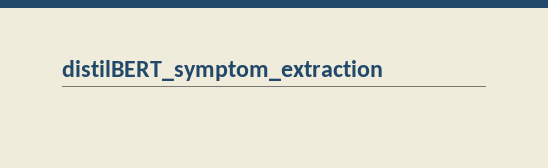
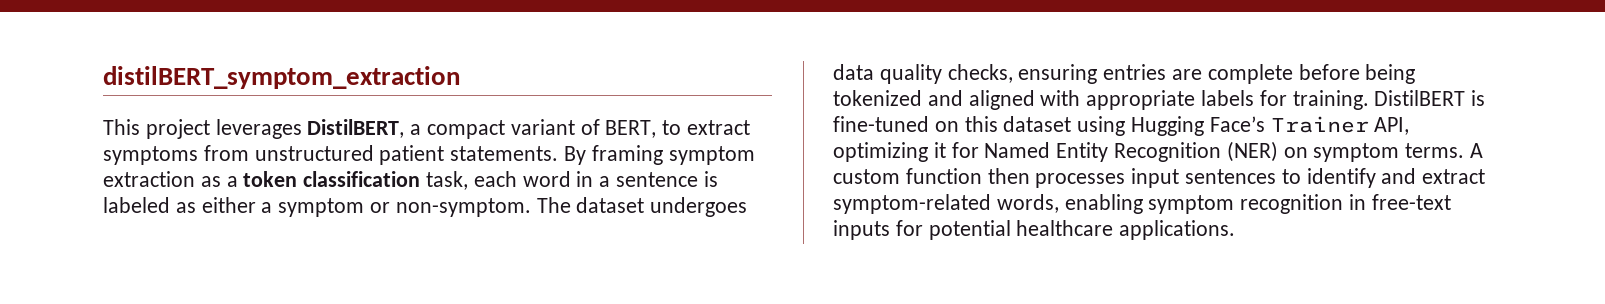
(383, 70) none -> [103,119,751,139] [103,145,755,165] [103,171,718,190] [103,197,748,217] [833,64,1416,84] [833,90,1486,110] [833,116,1410,136] [833,141,1484,162] [833,168,1486,188] [833,194,1451,214] [833,220,1236,240] // This project leverages DistilBERT, a compact variant of BERT, to extract symptoms from unstructured patient statements. By framing symptom extraction as a token classification task, each word in a sentence is labeled as either a symptom or non-symptom. The dataset undergoes data quality checks, ensuring entries are complete before being tokenized and aligned with appropriate labels for training. DistilBERT is fine-tuned on this dataset using Hugging Face’s Trainer API, optimizing it for Named Entity Recognition (NER) on symptom terms. A custom function then processes input sentences to identify and extract symptom-related words, enabling symptom recognition in free-text inputs for potential healthcare applications.

